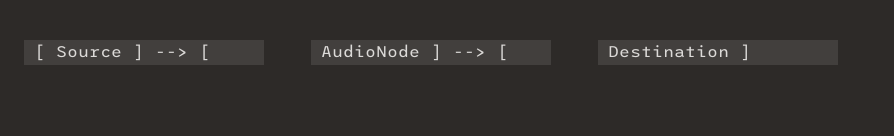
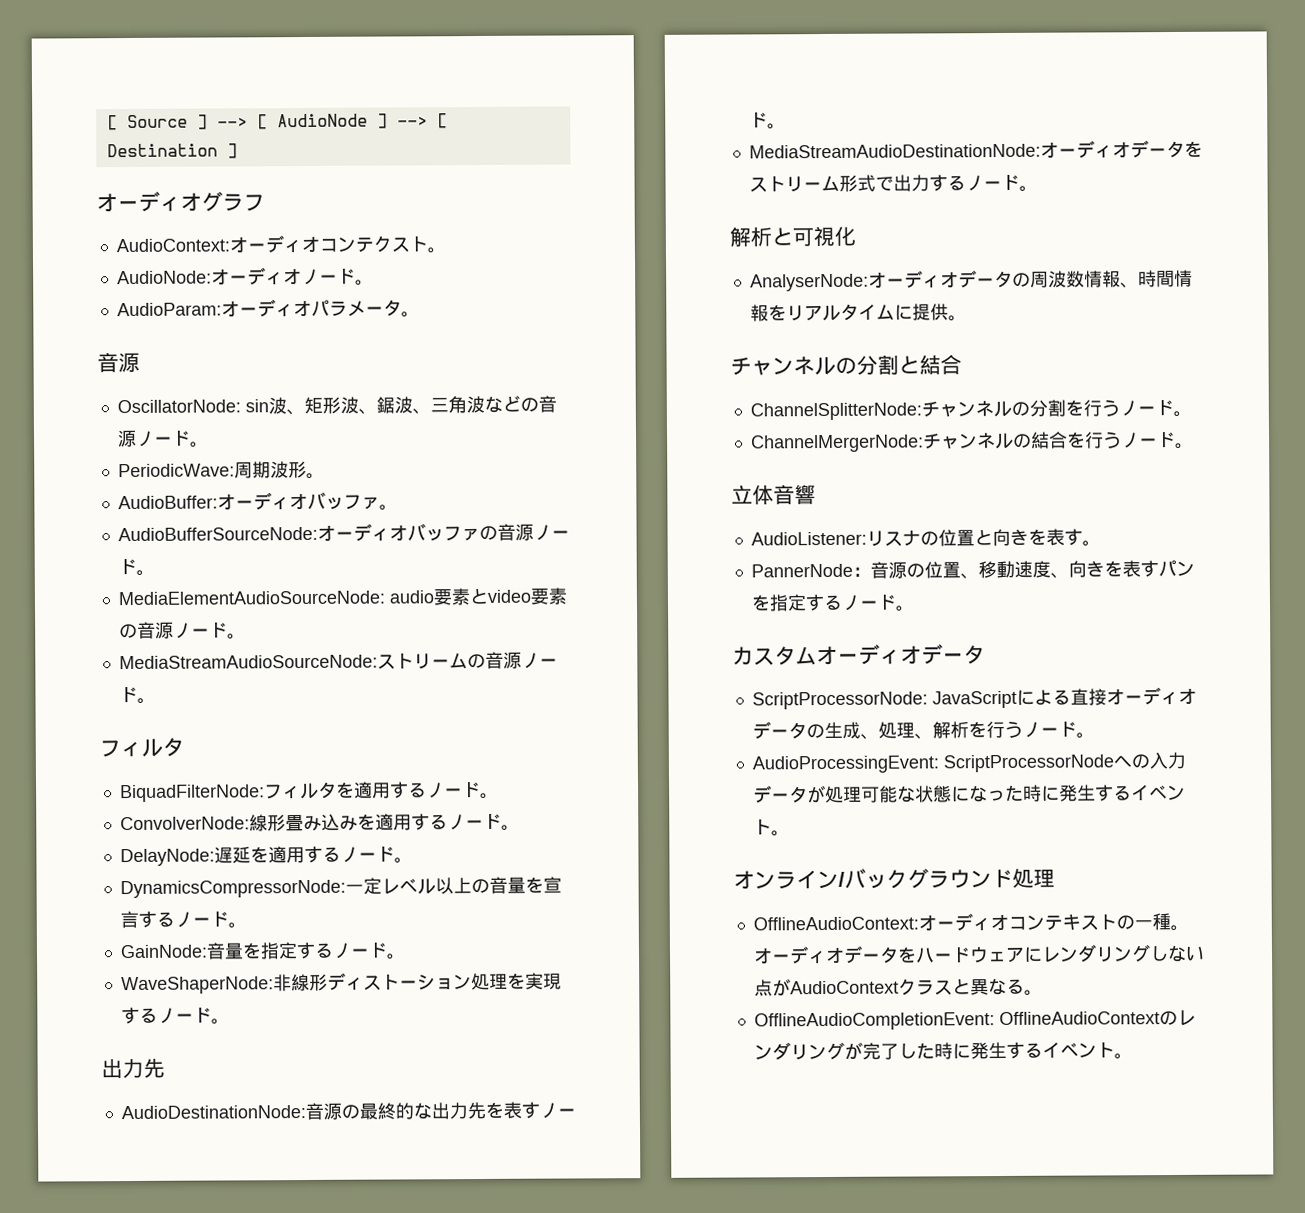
(751, 52) none -> [96,190,265,213] [115,235,446,254] [116,267,374,286] [116,299,420,318] [97,352,140,373] [116,395,557,416] [116,429,209,448] [117,460,325,479] [117,491,398,511] [117,523,570,542] [117,558,155,576] [117,587,567,606] [118,621,246,640] [118,651,558,670] [118,686,156,704] [99,737,184,758] [119,781,499,803] [119,813,520,832] [119,845,413,867] [119,876,562,899] [119,910,247,929] [119,941,406,960] [120,972,562,995] [120,1006,230,1025] [101,1058,165,1079] [120,1101,576,1121] [748,112,786,130] [748,140,1203,159] [748,174,1038,193] [729,225,856,247] [749,269,1193,292] [749,303,967,322] [730,354,962,376] [749,399,1192,421] [750,431,1194,453] [731,484,816,505] [750,528,1101,547] [750,559,1195,580] [750,594,915,612] [732,643,985,666] [751,687,1197,710] [751,720,1095,740] [751,751,1186,774] [752,784,1186,804] [752,819,790,837] [733,868,1055,890] [752,913,1189,932] [752,944,1205,965] [753,977,1043,997] [753,1009,1196,1031] [753,1041,1133,1061] // オーディオグラフ // AudioContext:オーディオコンテクスト。 // AudioNode:オーディオノード。 // AudioParam:オーディオパラメータ。 // 音源 // OscillatorNode: sin波、矩形波、鋸波、三角波などの音源ノード。 // PeriodicWave:周期波形。 // AudioBuffer:オーディオバッファ。 // AudioBufferSourceNode:オーディオバッファの音源ノード。 // MediaElementAudioSourceNode: audio要素とvideo要素の音源ノード。 // MediaStreamAudioSourceNode:ストリームの音源ノード。 // フィルタ // BiquadFilterNode:フィルタを適用するノード。 // ConvolverNode:線形畳み込みを適用するノード。 // DelayNode:遅延を適用するノード。 // DynamicsCompressorNode:一定レベル以上の音量を宣言するノード。 // GainNode:音量を指定するノード。 // WaveShaperNode:非線形ディストーション処理を実現するノード。 // 出力先 // AudioDestinationNode:音源の最終的な出力先を表すノード。 // MediaStreamAudioDestinationNode:オーディオデータをストリーム形式で出力するノード。 // 解析と可視化 // AnalyserNode:オーディオデータの周波数情報、時間情報をリアルタイムに提供。 // チャンネルの分割と結合 // ChannelSplitterNode:チャンネルの分割を行うノード。 // ChannelMergerNode:チャンネルの結合を行うノード。 // 立体音響 // AudioListener:リスナの位置と向きを表す。 // PannerNode：音源の位置、移動速度、向きを表すパンを指定するノード。 // カスタムオーディオデータ // ScriptProcessorNode: JavaScriptによる直接オーディオデータの生成、処理、解析を行うノード。 // AudioProcessingEvent: ScriptProcessorNodeへの入力データが処理可能な状態になった時に発生するイベント。 // オンライン/バックグラウンド処理 // OfflineAudioContext:オーディオコンテキストの一種。オーディオデータをハードウェアにレンダリングしない点がAudioContextクラスと異なる。 // OfflineAudioCompletionEvent: OfflineAudioContextのレンダリングが完了した時に発生するイベント。

